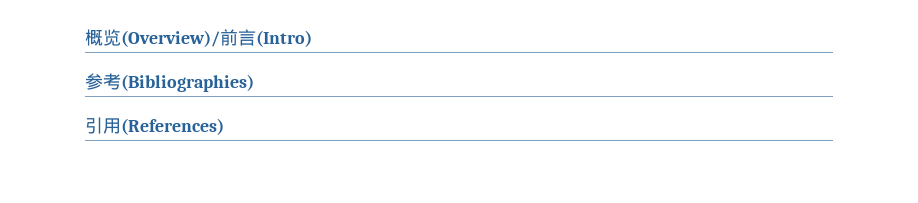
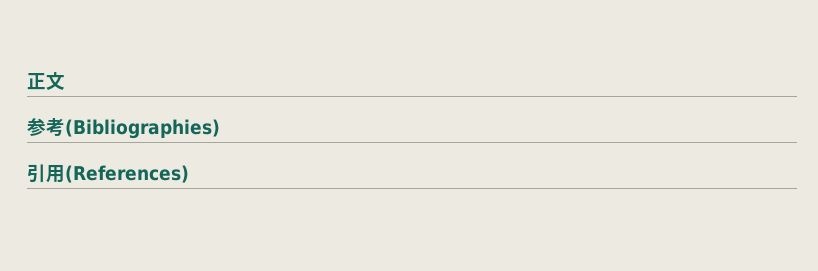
[85,29,312,47] 概览(Overview)/前言(Intro) -> [27,72,65,90] 正文

